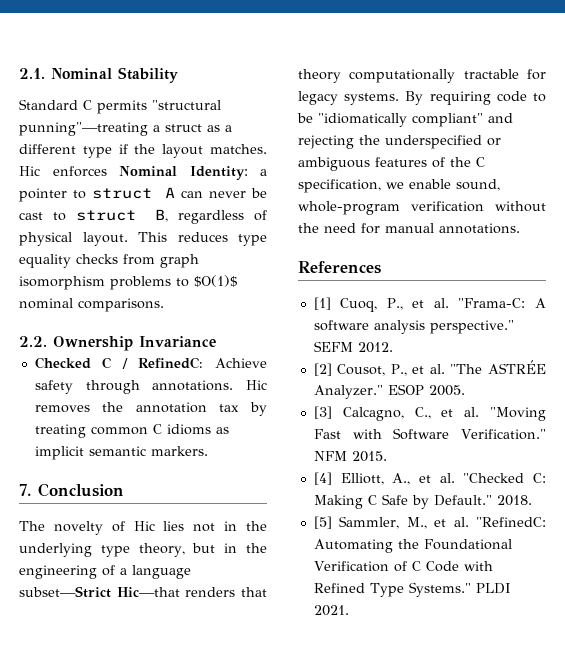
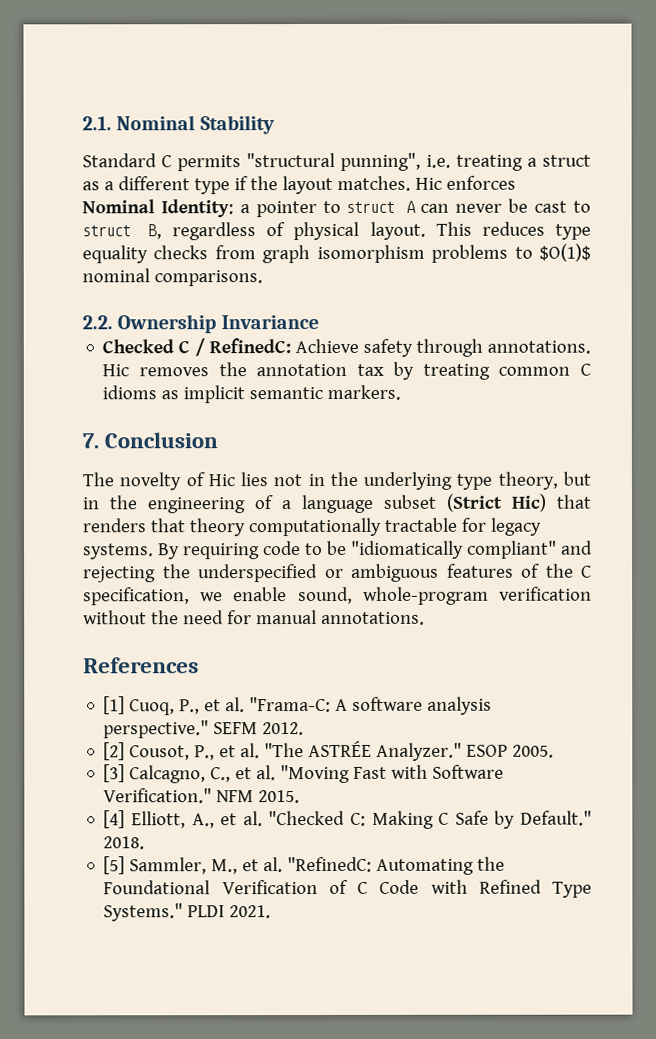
[19,122,148,136] punning"—treating -> [340,152,523,171] punning", i.e. treating
[19,586,180,598] subset—Strict Hic—that -> [383,493,591,512] subset (Strict Hic) that

